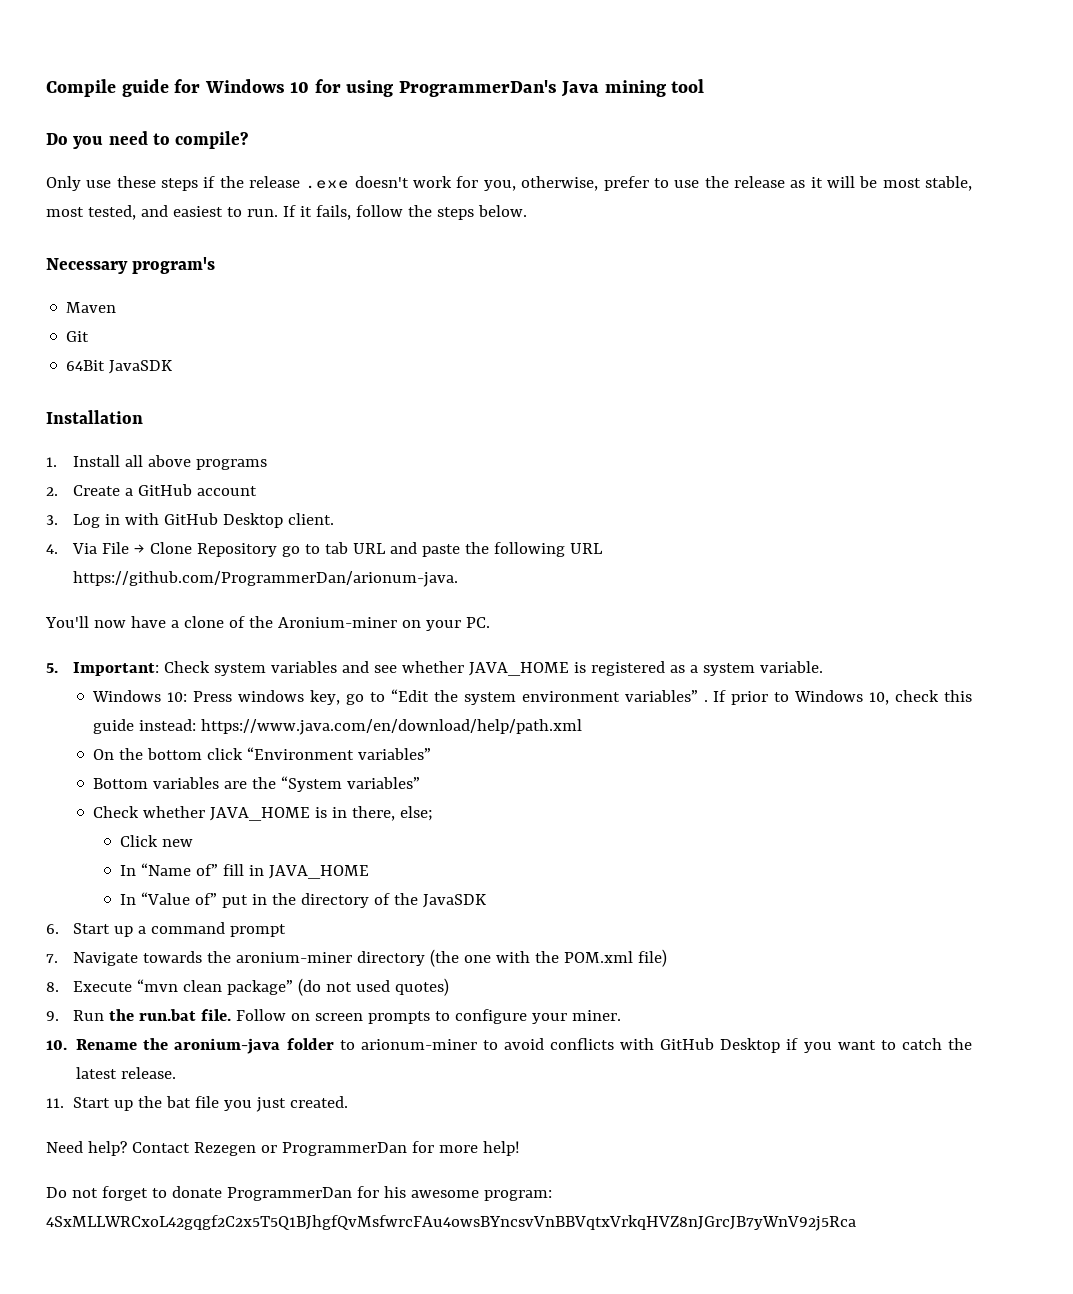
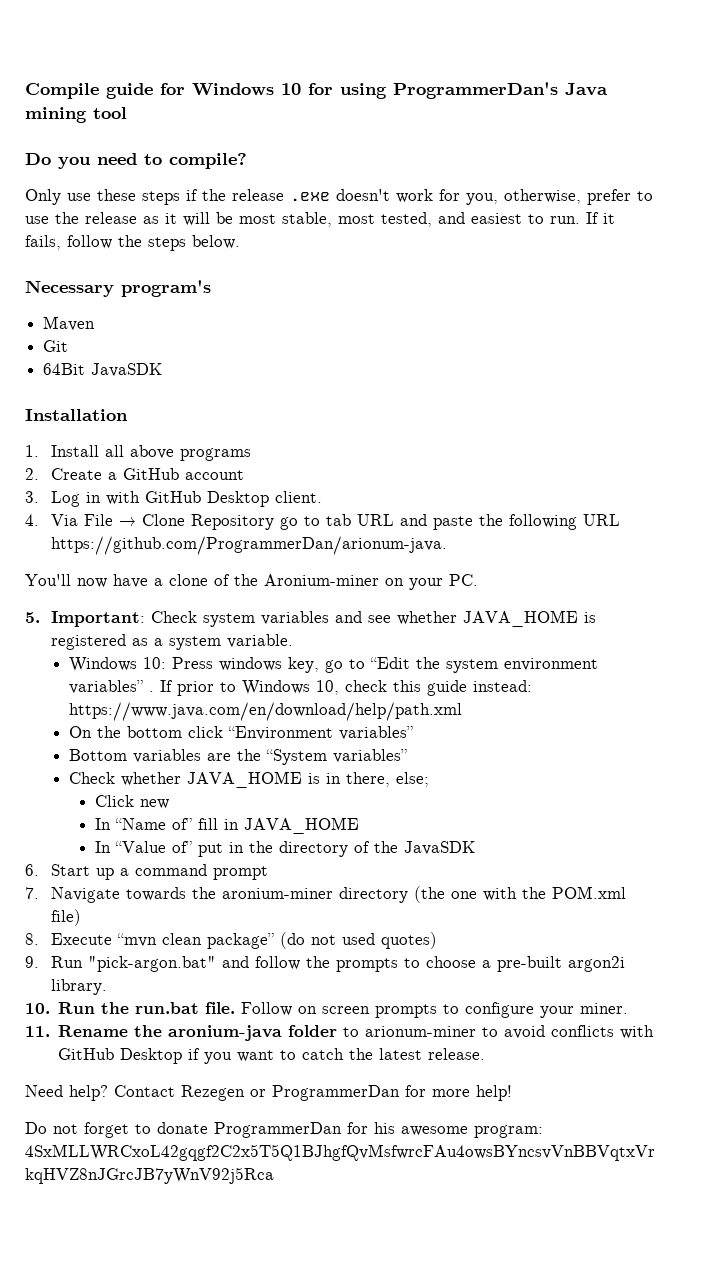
(105, 1015) none -> [87,956,625,972] [50,979,107,995] [25,1002,96,1014] "pick-argon.bat" and follow the prompts to choose a pre-built argon2i library. // 10. Run
[46,1040,67,1050] 10. -> [25,1026,50,1037] 11.
[46,1096,349,1112] // 11. Start up the bat file you just created. -> (486, 1054) none

